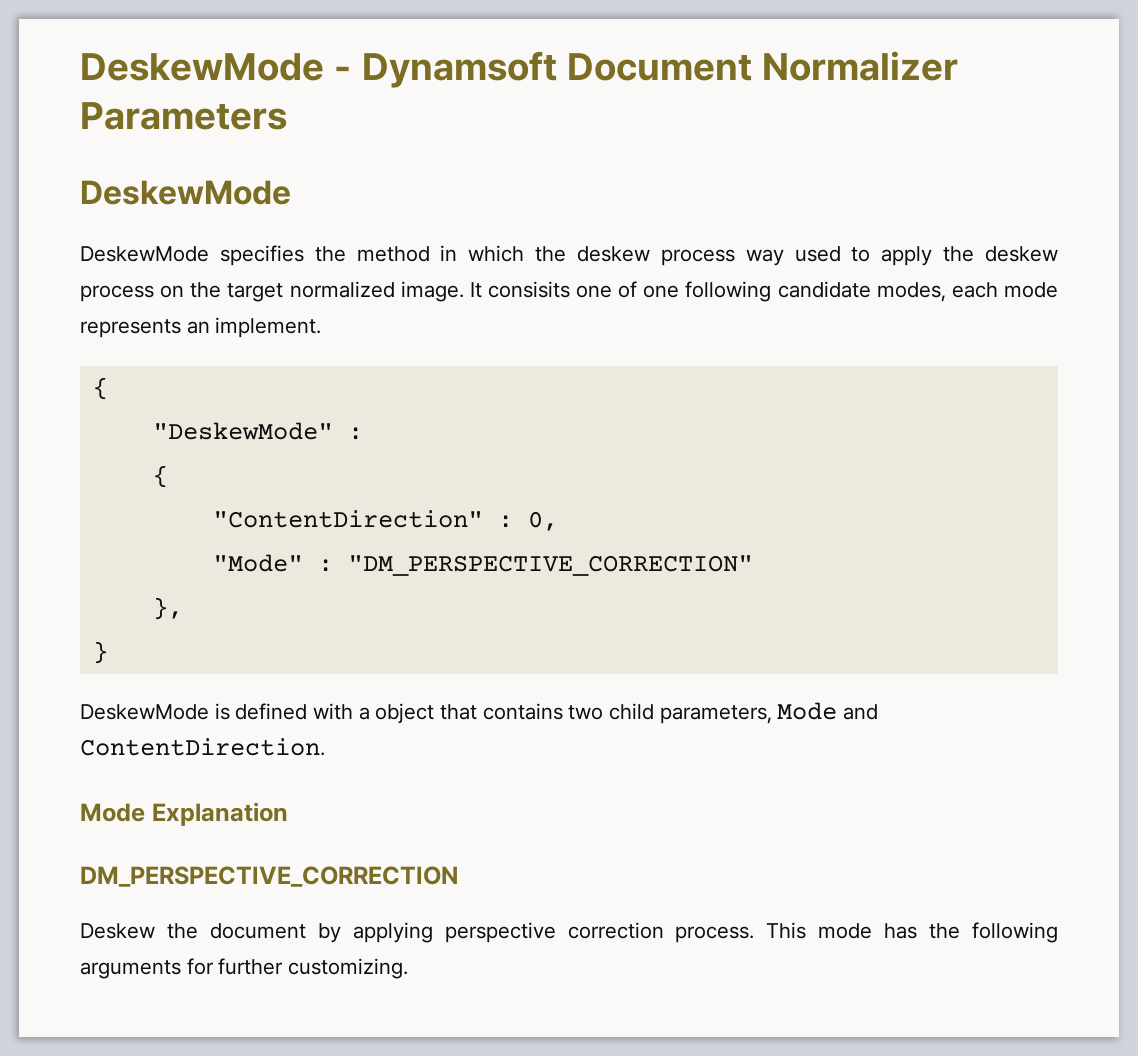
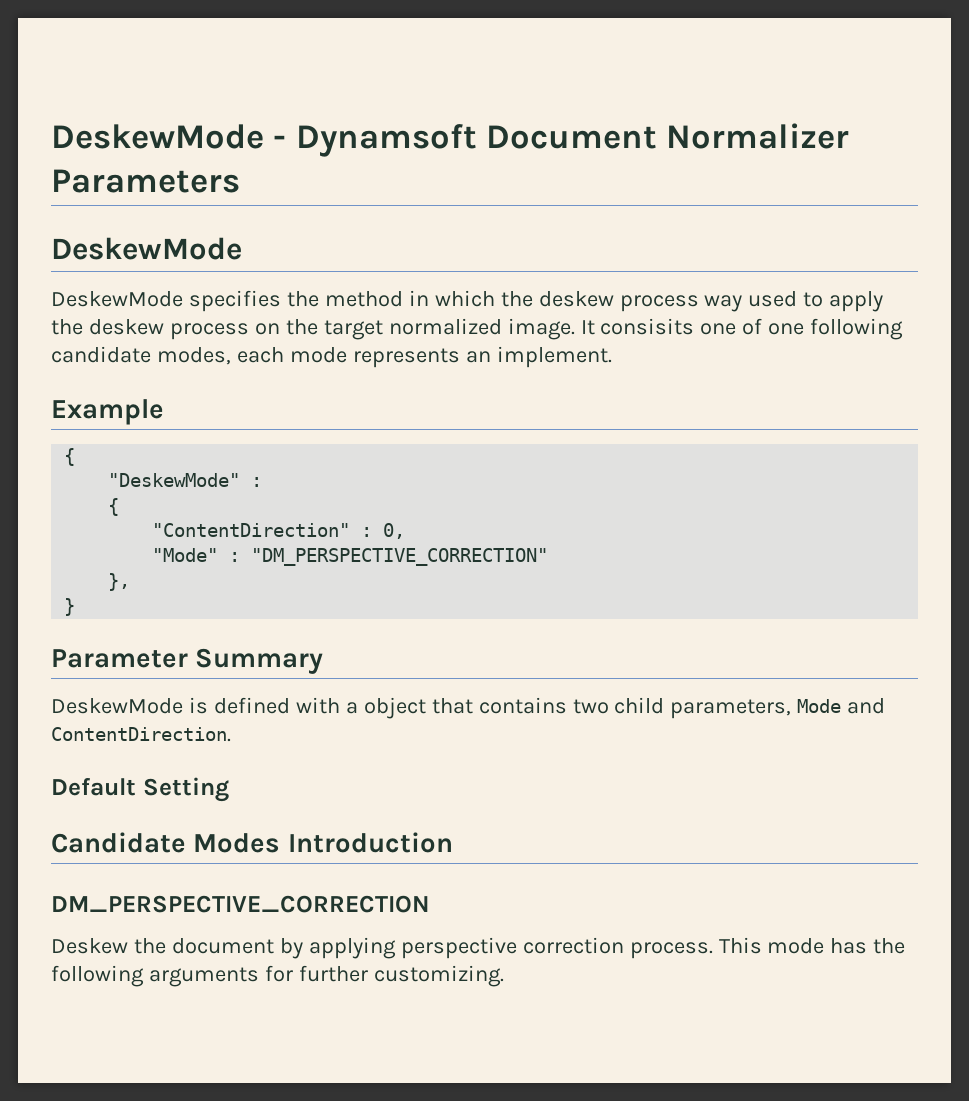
(322, 327) none -> [51,399,164,425] // Example
(108, 652) none -> [51,648,324,674] // Parameter Summary
[80,802,288,826] Mode Explanation -> [51,777,229,802] [51,832,453,853] Default Setting // Candidate Modes Introduction

